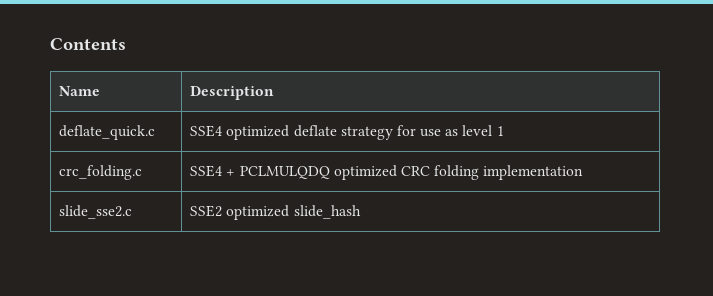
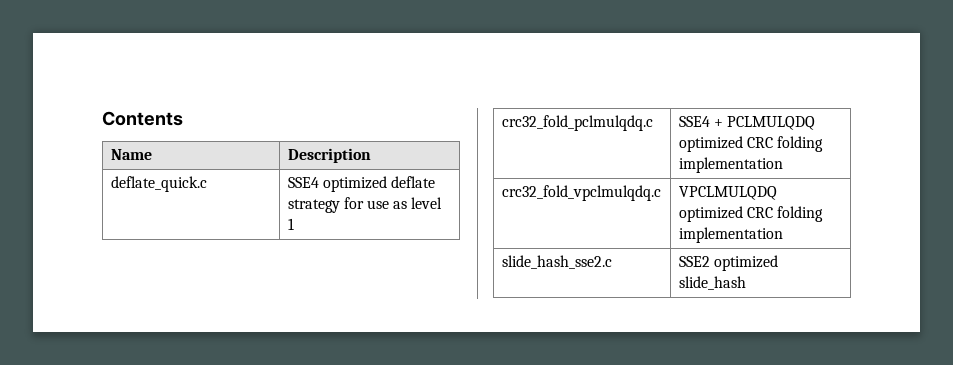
[59,165,143,180] crc_folding.c -> [501,115,653,131] crc32_fold_pclmulqdq.c
[59,205,133,219] slide_sse2.c -> [501,185,661,201] [678,186,777,200] [678,206,824,222] [678,227,783,243] [501,255,612,269] crc32_fold_vpclmulqdq.c | VPCLMULQDQ optimized CRC folding implementation // slide_hash_sse2.c

